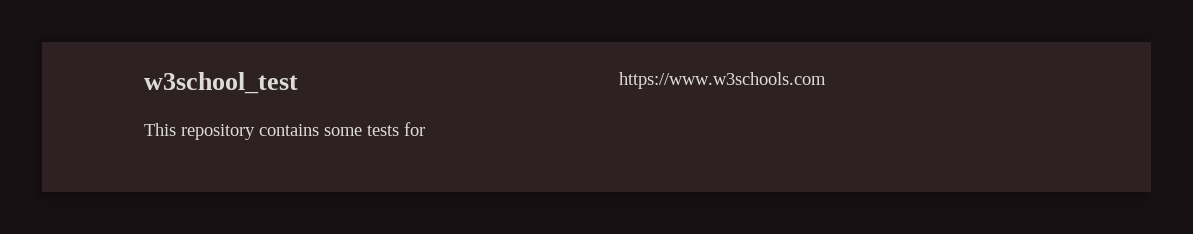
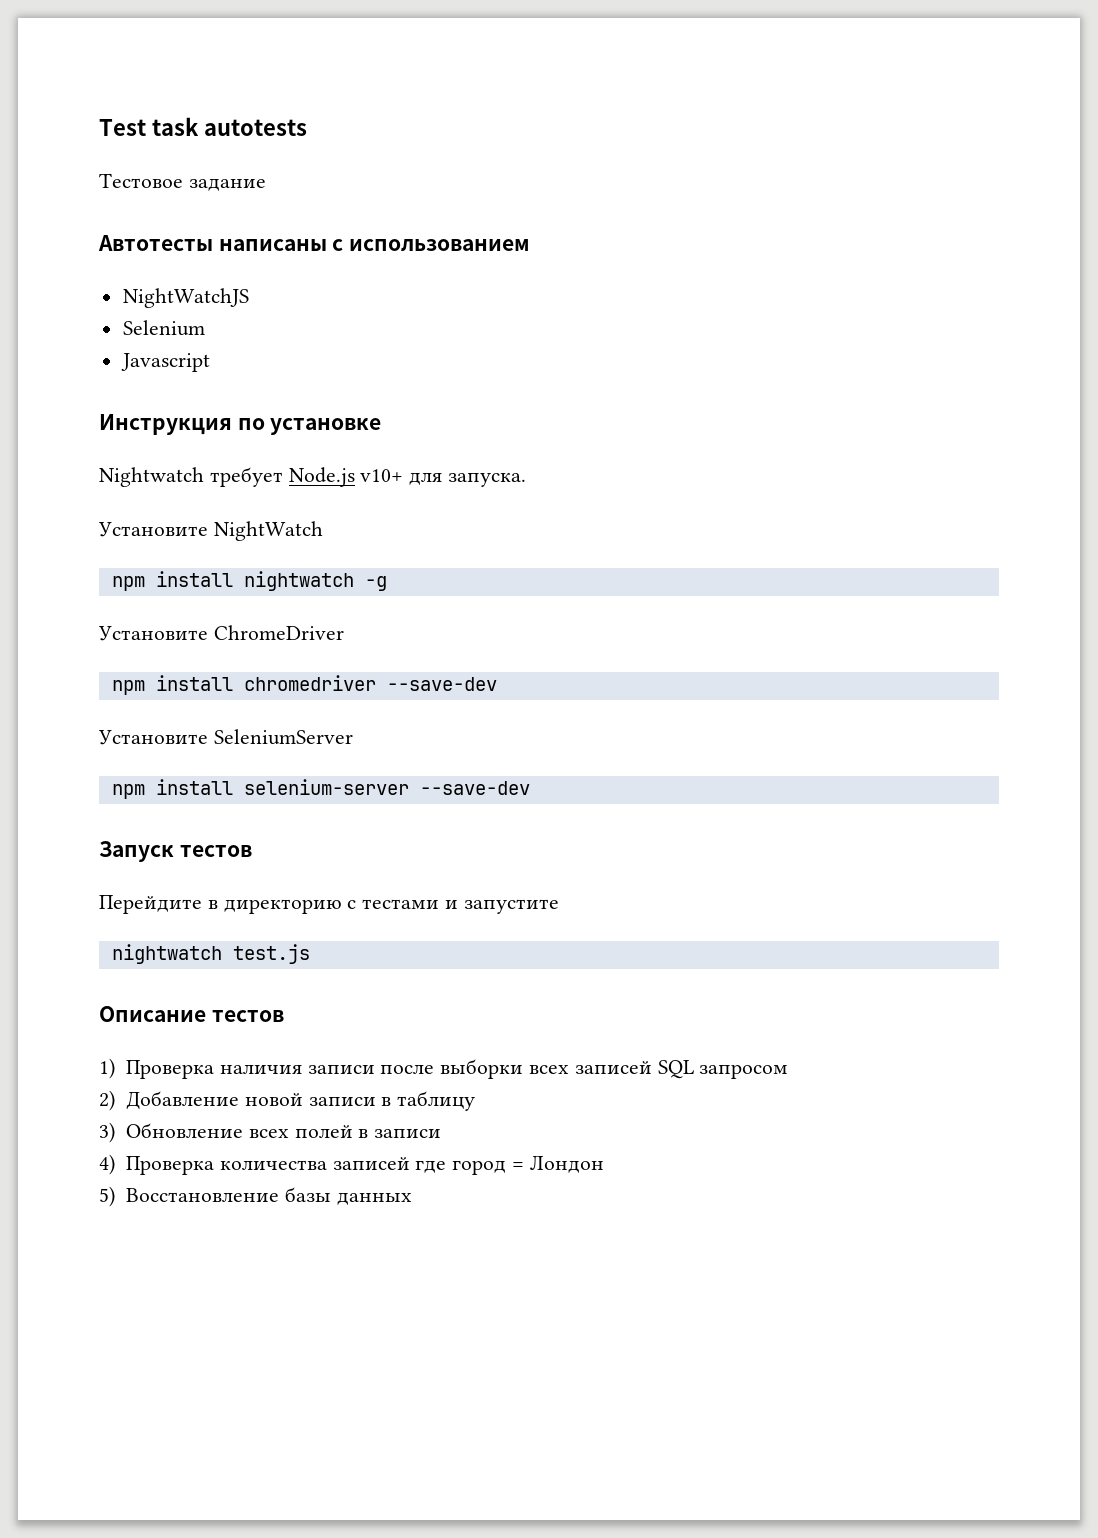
[144,72,298,94] [144,122,425,140] [619,72,826,89] w3school_test // This repository contains some tests for https://www.w3schools.com -> [99,117,307,136] [99,173,266,191] [98,235,531,251] [122,288,249,308] [122,320,205,336] [120,353,210,372] [99,414,382,435] [99,467,527,487] [98,521,323,541] [111,571,387,591] [98,625,344,641] [111,675,497,695] [98,729,353,745] [111,779,530,799] [99,841,252,862] [99,895,559,914] [111,944,310,964] [99,1006,284,1022] [99,1058,789,1079] [99,1090,476,1111] [99,1122,442,1143] [99,1154,604,1175] [99,1186,412,1207] Test task autotests // Тестовое задание // Автотесты написаны с использованием // NightWatchJS // Selenium // Javascript // Инструкция по установке // Nightwatch требует Node.js v10+ для запуска. // Установите NightWatch // npm install nightwatch -g // Установите ChromeDriver // npm install chromedriver --save-dev // Установите SeleniumServer // npm install selenium-server --save-dev // Запуск тестов // Перейдите в директорию с тестами и запустите // nightwatch test.js // Описание тестов // 1) Проверка наличия записи после выборки всех записей SQL запросом // 2) Добавление новой записи в таблицу // 3) Обновление всех полей в записи // 4) Проверка количества записей где город = Лондон // 5) Восстановление базы данных

